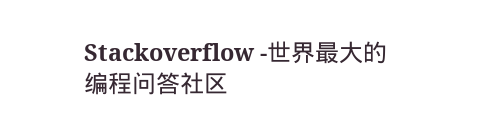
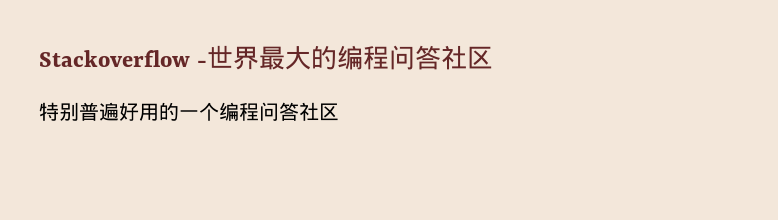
(228, 83) none -> [39,102,339,121] // 特别普遍好用的一个编程问答社区

